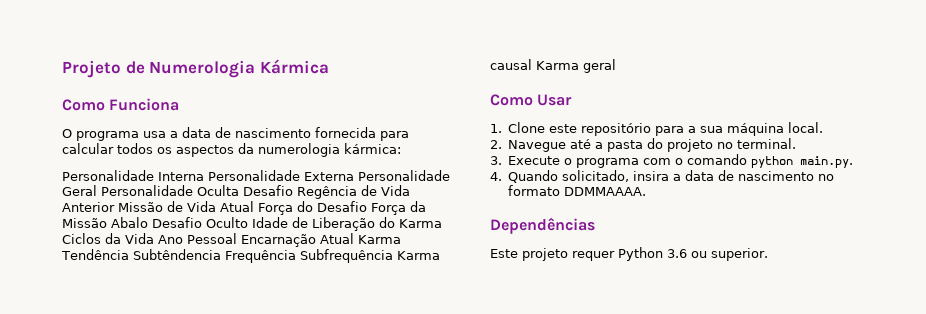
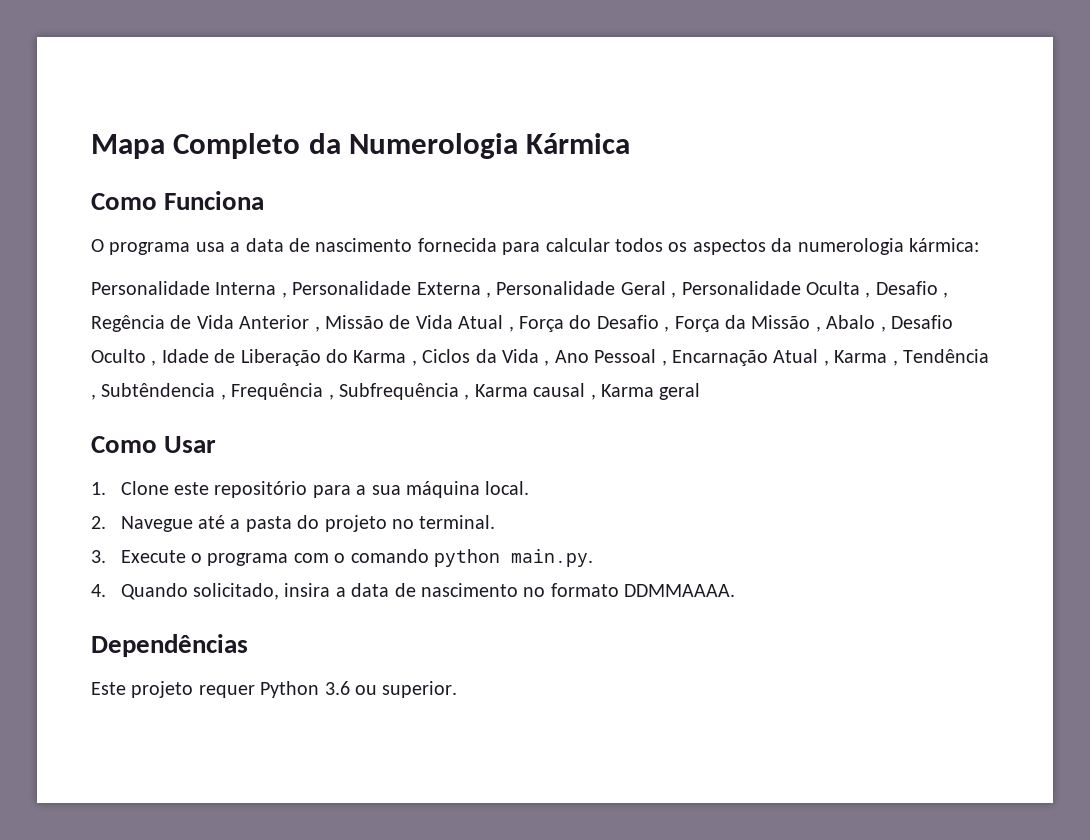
[62,60,145,78] Projeto de -> [91,133,341,159] Mapa Completo da
(204, 176) none -> [281,292,287,298] ,
(354, 176) none -> [486,292,491,298] ,
(97, 190) none -> [671,292,677,298] ,
[243,185,293,196] Desafio -> [865,281,949,298] , Desafio ,
(115, 207) none -> [314,326,320,332] ,
(254, 206) none -> [508,326,514,332] ,
(367, 206) none -> [664,326,670,332] ,
[111,217,148,228] Abalo -> [815,315,886,332] , Abalo ,
(248, 222) none -> [151,360,157,366] ,
(442, 223) none -> [411,360,417,366] ,
(154, 238) none -> [544,360,550,366] ,
(237, 238) none -> [661,360,667,366] ,
[358,235,401,244] [61,249,393,263] Karma Tendência Subtêndencia Frequência Subfrequência -> [823,349,989,366] [91,383,470,400] , Karma , Tendência , Subtêndencia , Frequência , Subfrequência ,
(532, 64) none -> [590,394,596,400] ,

